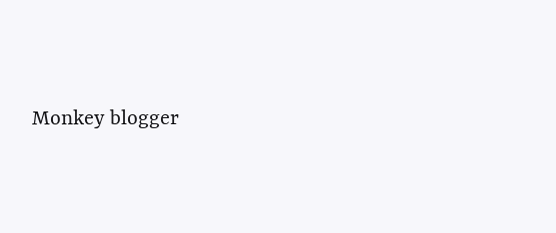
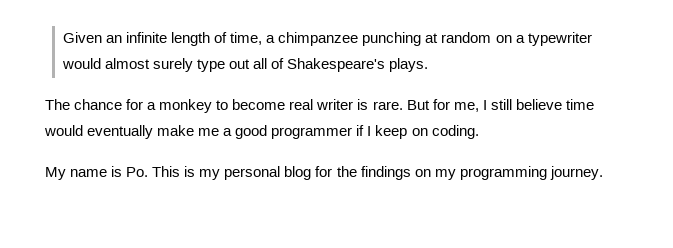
[31,109,181,129] Monkey blogger -> [62,32,592,46] [61,58,429,72] [45,99,594,113] [44,125,479,139] [45,166,603,180] Given an infinite length of time, a chimpanzee punching at random on a typewriter would almost surely type out all of Shakespeare's plays. // The chance for a monkey to become real writer is rare. But for me, I still believe time would eventually make me a good programmer if I keep on coding. // My name is Po. This is my personal blog for the findings on my programming journey.

